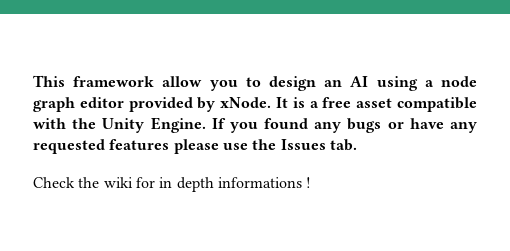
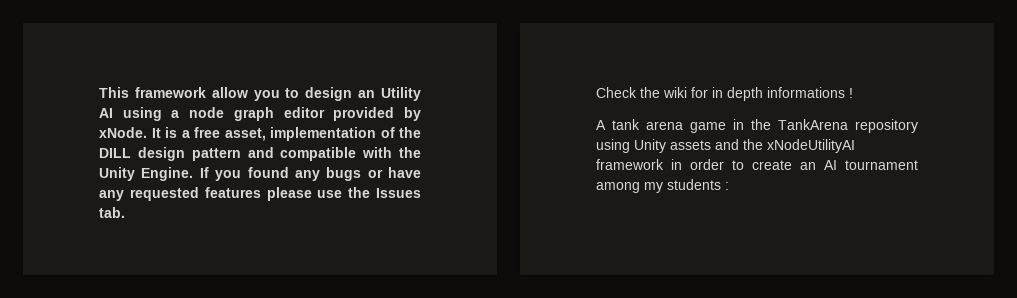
(343, 83) none -> [381,87,421,101] Utility
[356,98,393,108] asset -> [224,127,421,141] [99,147,274,161] asset, implementation of the DILL design pattern and
(312, 182) none -> [596,119,918,133] [596,139,855,153] [596,159,918,170] [596,179,729,193] // A tank arena game in the TankArena repository using Unity assets and the xNodeUtilityAI framework in order to create an AI tournament among my students :

